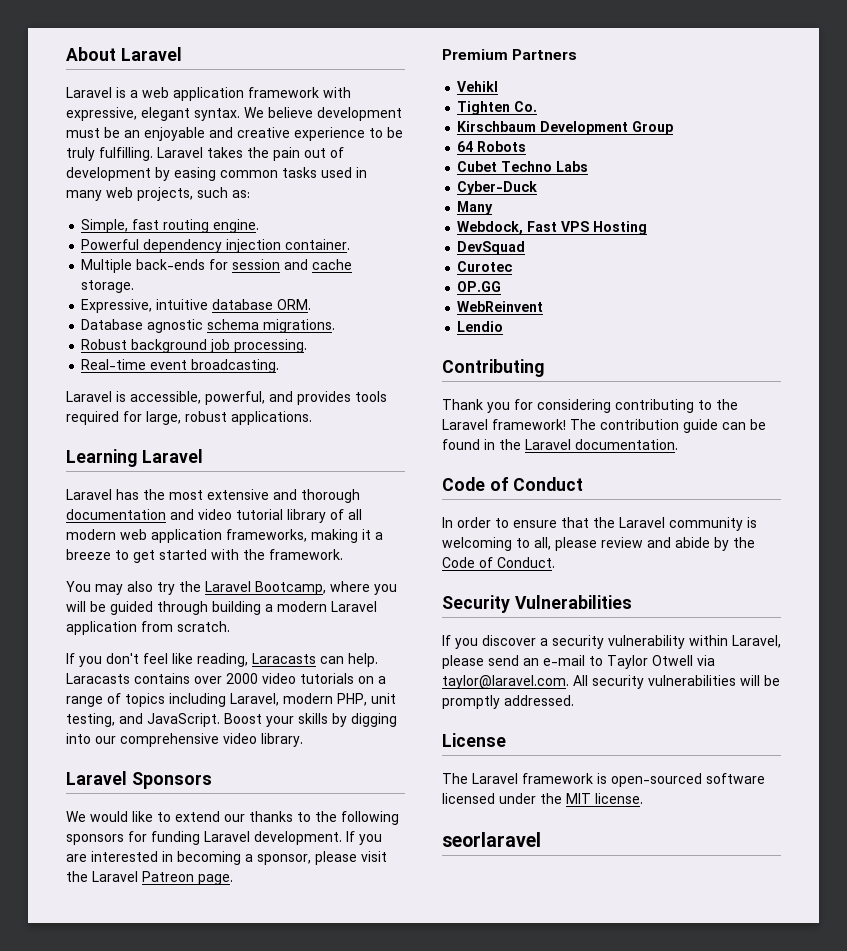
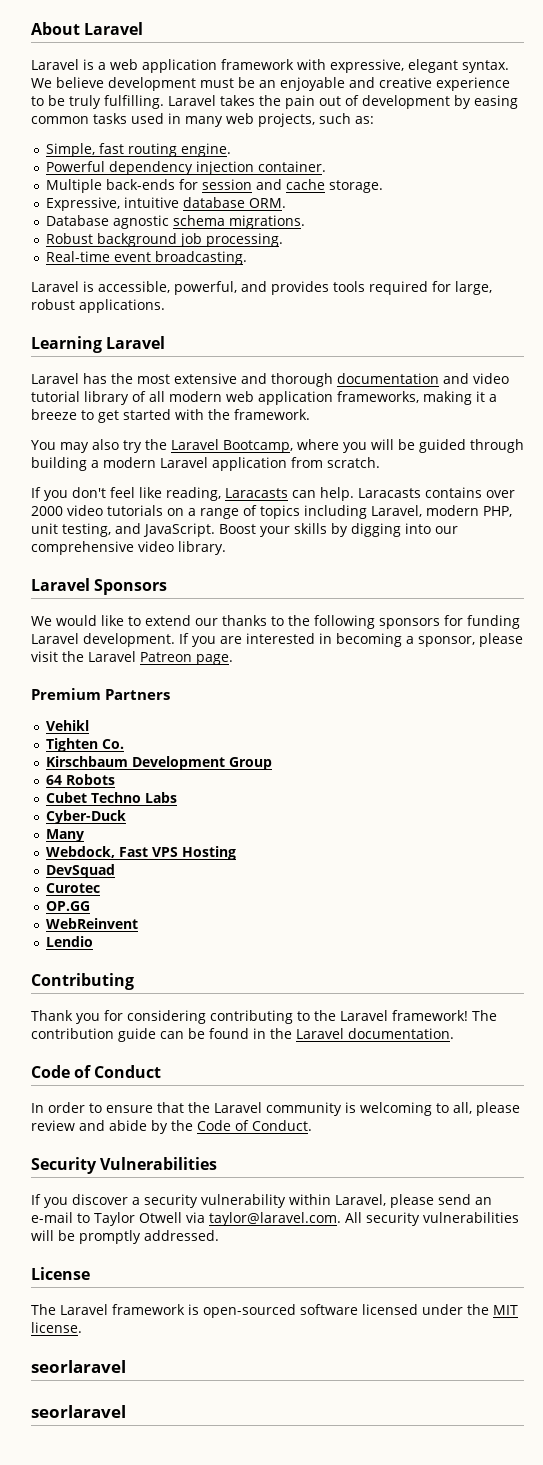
(541, 839) none -> [31,1405,126,1418] // seorlaravel

